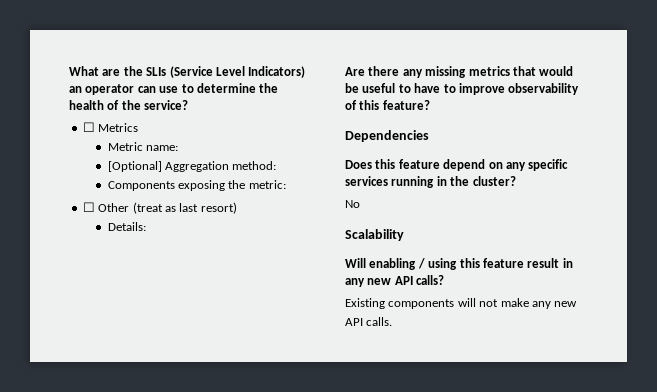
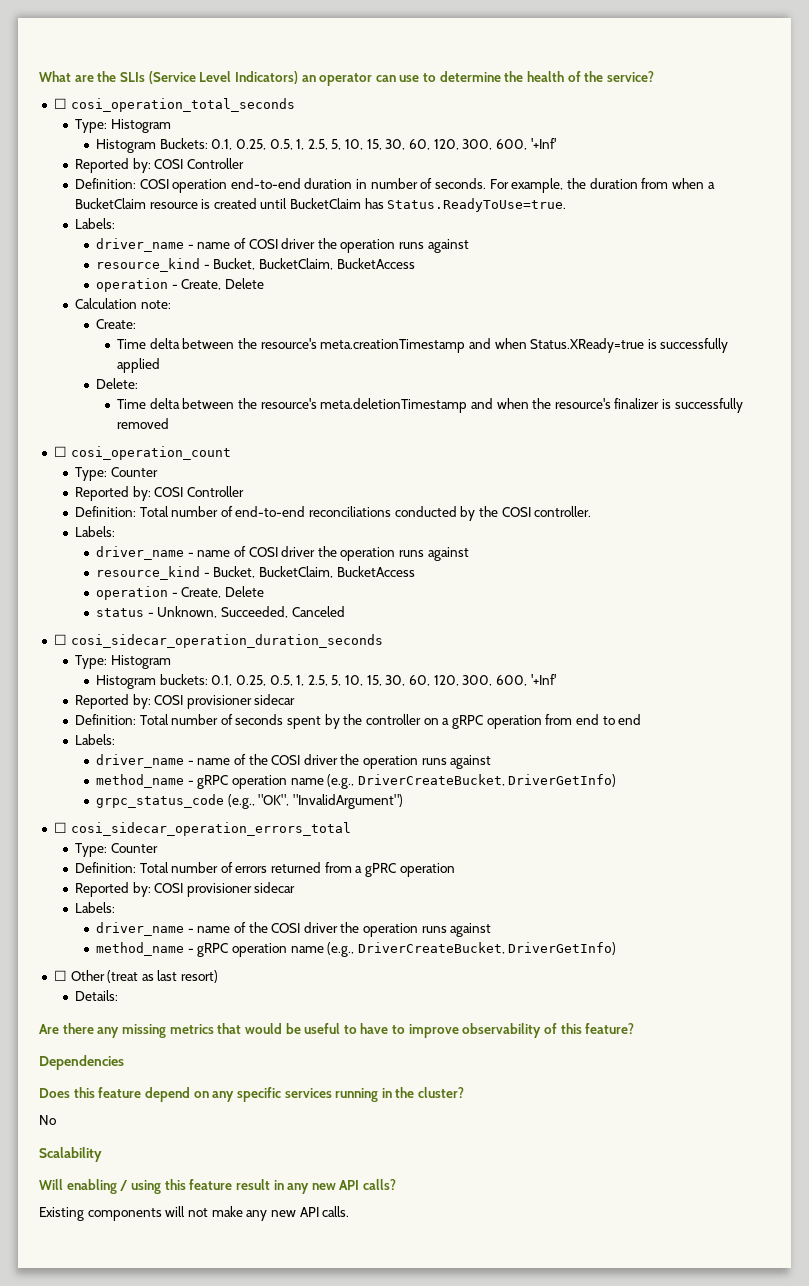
[98,123,139,132] [107,142,178,151] [107,161,277,172] [107,180,286,191] Metrics // Metric name: // [Optional] Aggregation method: // Components exposing the metric: -> [70,98,295,112] [74,119,171,133] [95,138,556,153] [74,158,244,173] [74,178,715,193] [74,198,567,212] [74,218,115,229] [95,238,469,253] [95,258,415,272] [95,278,264,292] [74,298,171,309] [95,319,136,329] [117,338,729,353] [117,358,161,373] [95,378,138,389] [117,398,743,413] [117,418,170,429] [53,446,231,460] [74,467,158,481] [74,486,244,501] [74,506,592,521] [74,526,115,537] [95,546,469,561] [95,566,415,580] [95,586,264,600] [95,606,345,618] [53,634,383,648] [74,655,171,669] [95,674,556,689] [74,694,296,709] [74,714,642,729] [74,734,115,745] [95,754,492,769] [95,774,617,789] [95,794,403,809] [53,822,351,836] [74,843,158,857] [74,862,455,877] [74,882,296,897] [74,902,115,913] [95,922,492,937] [95,942,617,957] cosi_operation_total_seconds // Type: Histogram // Histogram Buckets: 0.1, 0.25, 0.5, 1, 2.5, 5, 10, 15, 30, 60, 120, 300, 600, '+Inf' // Reported by: COSI Controller // Definition: COSI operation end-to-end duration in number of seconds. For example, the duration from when a BucketClaim resource is created until BucketClaim has Status.ReadyToUse=true. // Labels: // driver_name - name of COSI driver the operation runs against // resource_kind - Bucket, BucketClaim, BucketAccess // operation - Create, Delete // Calculation note: // Create: // Time delta between the resource's meta.creationTimestamp and when Status.XReady=true is successfully applied // Delete: // Time delta between the resource's meta.deletionTimestamp and when the resource's finalizer is successfully removed // ☐ cosi_operation_count // Type: Counter // Reported by: COSI Controller // Definition: Total number of end-to-end reconciliations conducted by the COSI controller. // Labels: // driver_name - name of COSI driver the operation runs against // resource_kind - Bucket, BucketClaim, BucketAccess // operation - Create, Delete // status - Unknown, Succeeded, Canceled // ☐ cosi_sidecar_operation_duration_seconds // Type: Histogram // Histogram buckets: 0.1, 0.25, 0.5, 1, 2.5, 5, 10, 15, 30, 60, 120, 300, 600, '+Inf' // Reported by: COSI provisioner sidecar // Definition: Total number of seconds spent by the controller on a gRPC operation from end to end // Labels: // driver_name - name of the COSI driver the operation runs against // method_name - gRPC operation name (e.g., DriverCreateBucket, DriverGetInfo) // grpc_status_code (e.g., "OK", "InvalidArgument") // ☐ cosi_sidecar_operation_errors_total // Type: Counter // Definition: Total number of errors returned from a gPRC operation // Reported by: COSI provisioner sidecar // Labels: // driver_name - name of the COSI driver the operation runs against // method_name - gRPC operation name (e.g., DriverCreateBucket, DriverGetInfo)

